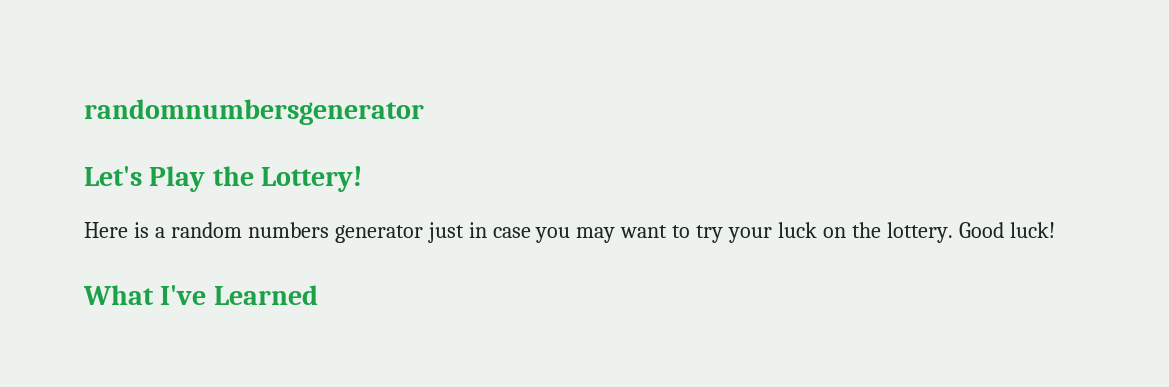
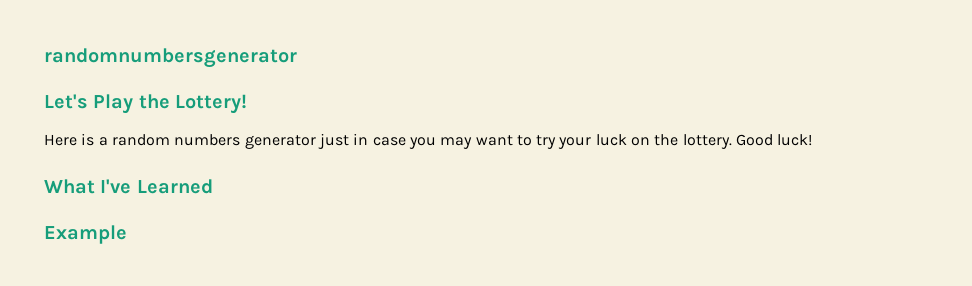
(318, 295) none -> [44,225,127,244] // Example

